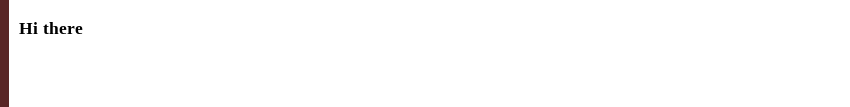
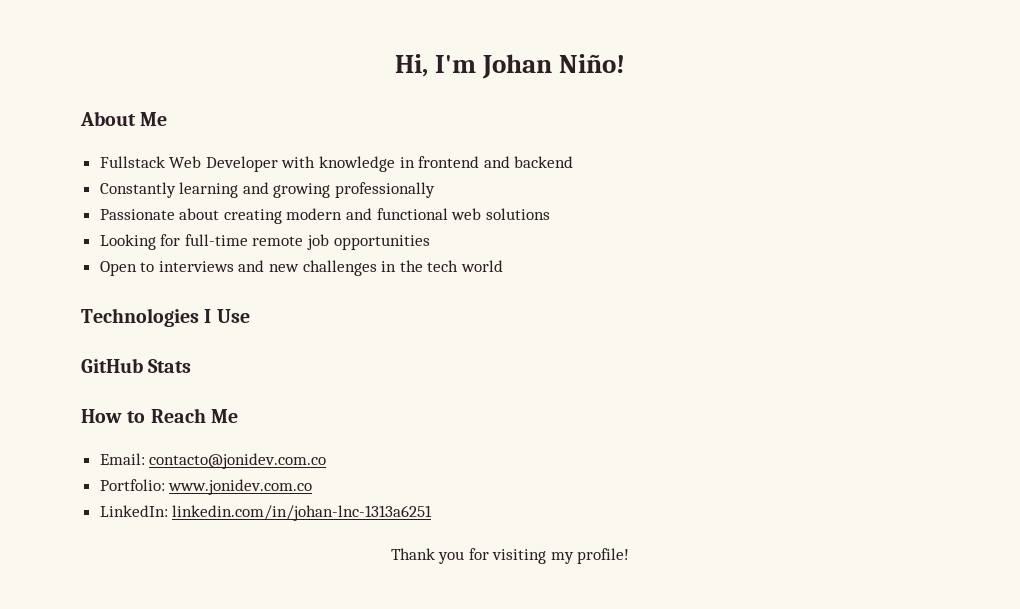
[19,22,83,34] Hi there -> [394,54,626,79] [80,111,168,126] [99,156,574,172] [99,182,436,198] [99,208,550,224] [99,234,430,250] [99,260,504,276] [81,308,250,327] [81,358,192,373] [81,408,238,423] [99,453,327,469] [99,479,313,495] [99,505,433,521] [390,548,630,564] Hi, I'm Johan Niño! // About Me // Fullstack Web Developer with knowledge in frontend and backend // Constantly learning and growing professionally // Passionate about creating modern and functional web solutions // Looking for full-time remote job opportunities // Open to interviews and new challenges in the tech world // Technologies I Use // GitHub Stats // How to Reach Me // Email: contacto@jonidev.com.co // Portfolio: www.jonidev.com.co // LinkedIn: linkedin.com/in/johan-lnc-1313a6251 // Thank you for visiting my profile!

